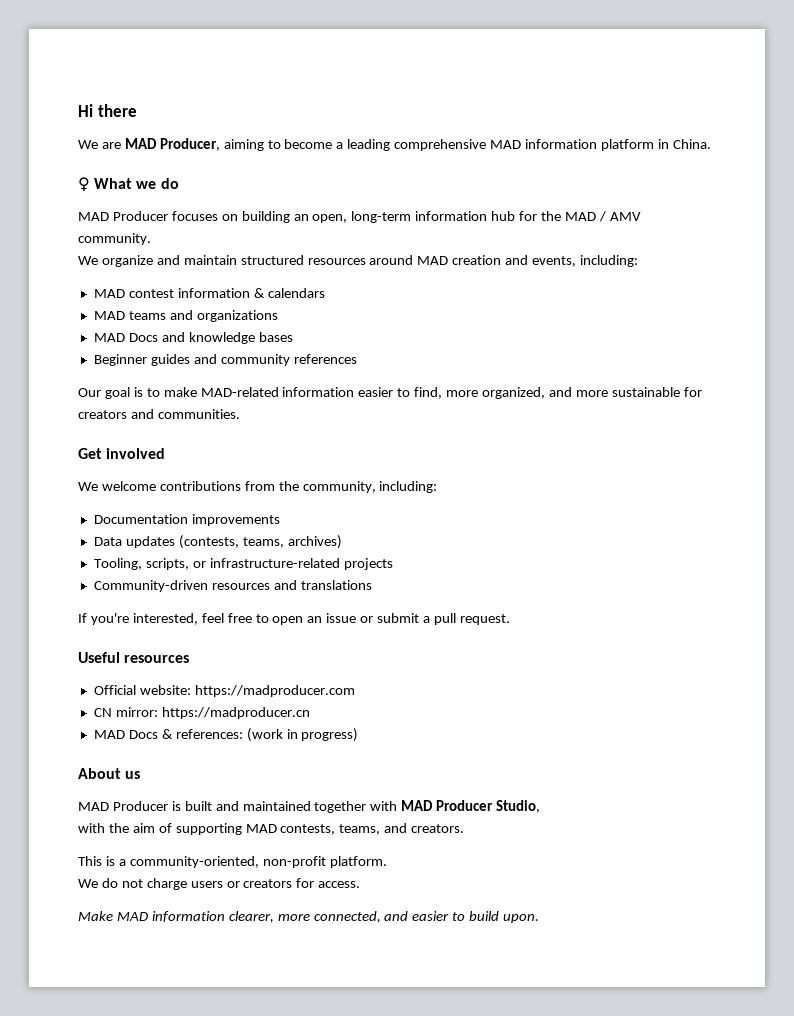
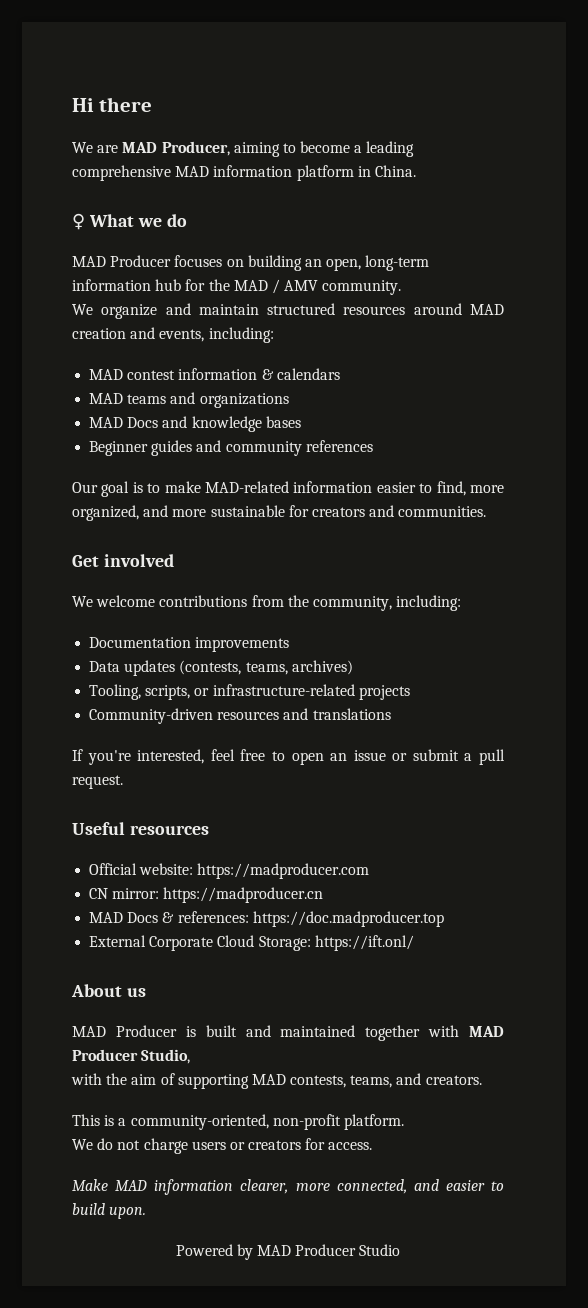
[246,728,359,742] (work in progress) -> [252,911,444,927] [89,935,414,951] https://doc.madproducer.top // External Corporate Cloud Storage: https://ift.onl/
(540, 918) none -> [175,1244,401,1260] // Powered by MAD Producer Studio

